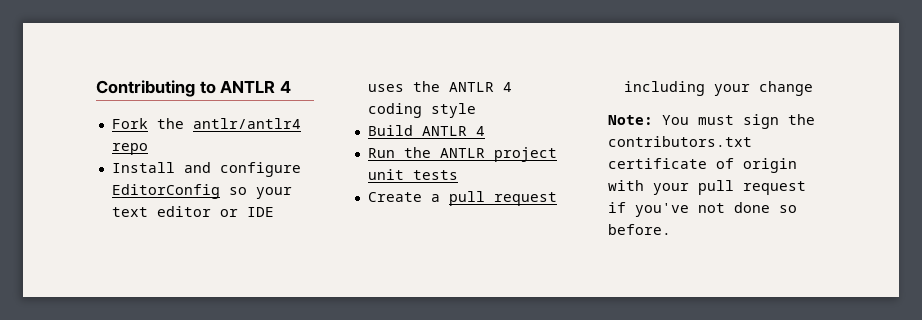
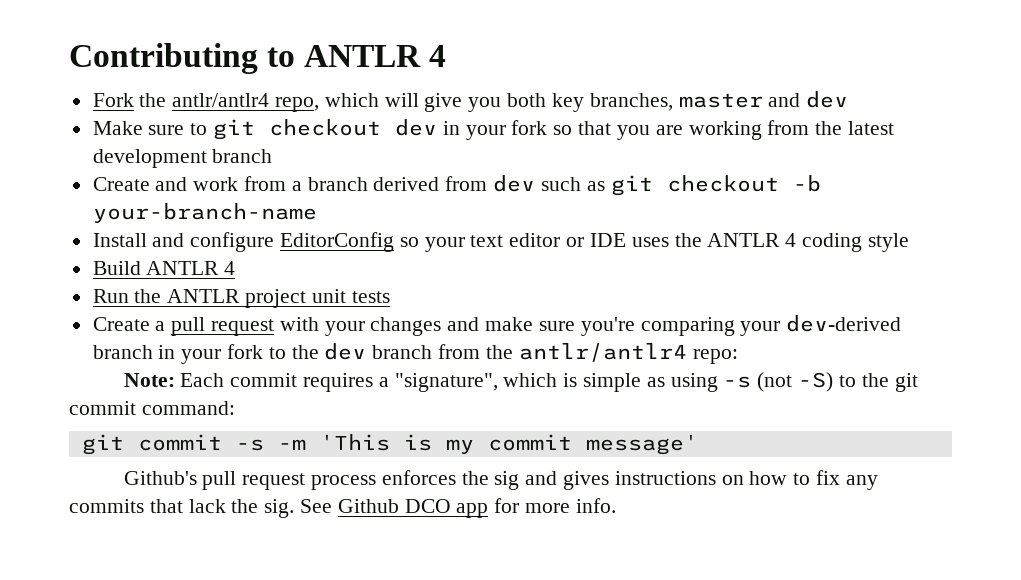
[111,143,148,155] repo -> [275,91,849,112] [92,119,894,140] [92,149,273,168] [92,175,821,196] [92,203,317,223] repo, which will give you both key branches, master and dev // Make sure to git checkout dev in your fork so that you are working from the latest development branch // Create and work from a branch derived from dev such as git checkout -b your-branch-name
[623,81,813,96] [608,114,815,129] [608,136,752,147] [608,158,797,173] [608,180,806,195] [608,202,797,217] [608,224,671,235] including your change // Note: You must sign the contributors.txt certificate of origin with your pull request if you've not done so before. -> [279,315,902,336] [92,343,738,364] [123,372,918,392] [69,401,235,415] [81,434,698,455] [123,470,878,490] [69,498,616,518] with your changes and make sure you're comparing your dev-derived branch in your fork to the dev branch from the antlr/antlr4 repo: // Note: Each commit requires a "signature", which is simple as using -s (not -S) to the git commit command: // git commit -s -m 'This is my commit message' // Github's pull request process enforces the sig and gives instructions on how to fix any commits that lack the sig. See Github DCO app for more info.

